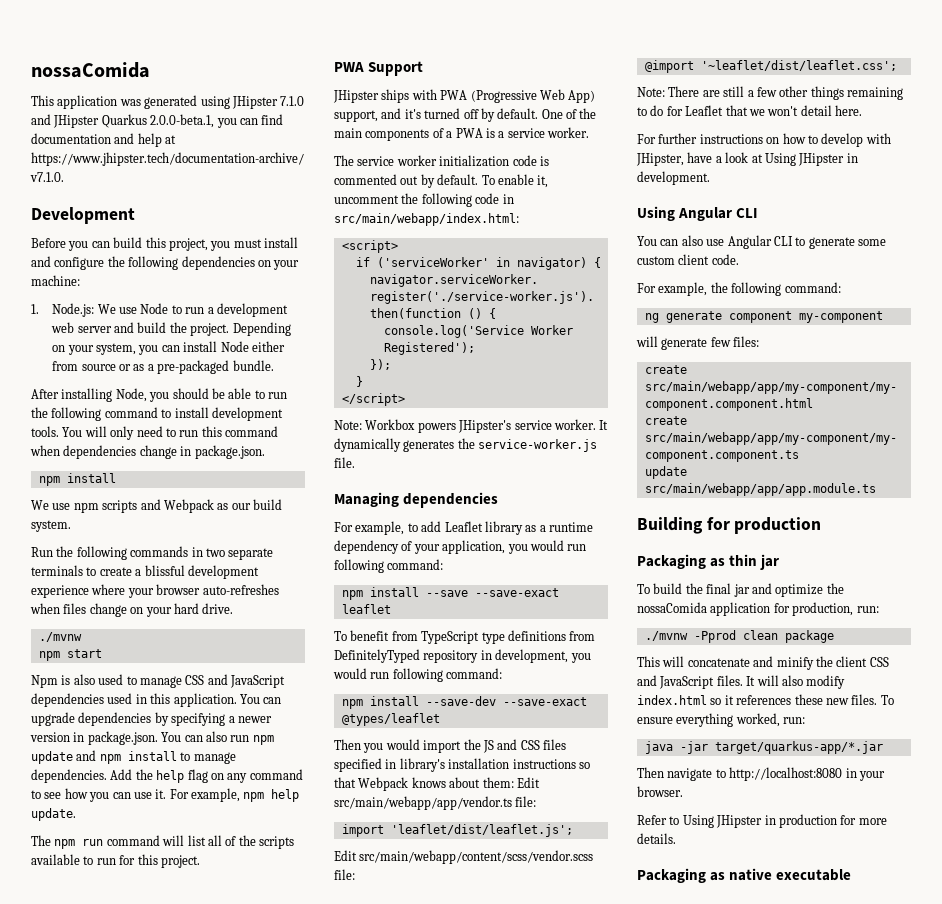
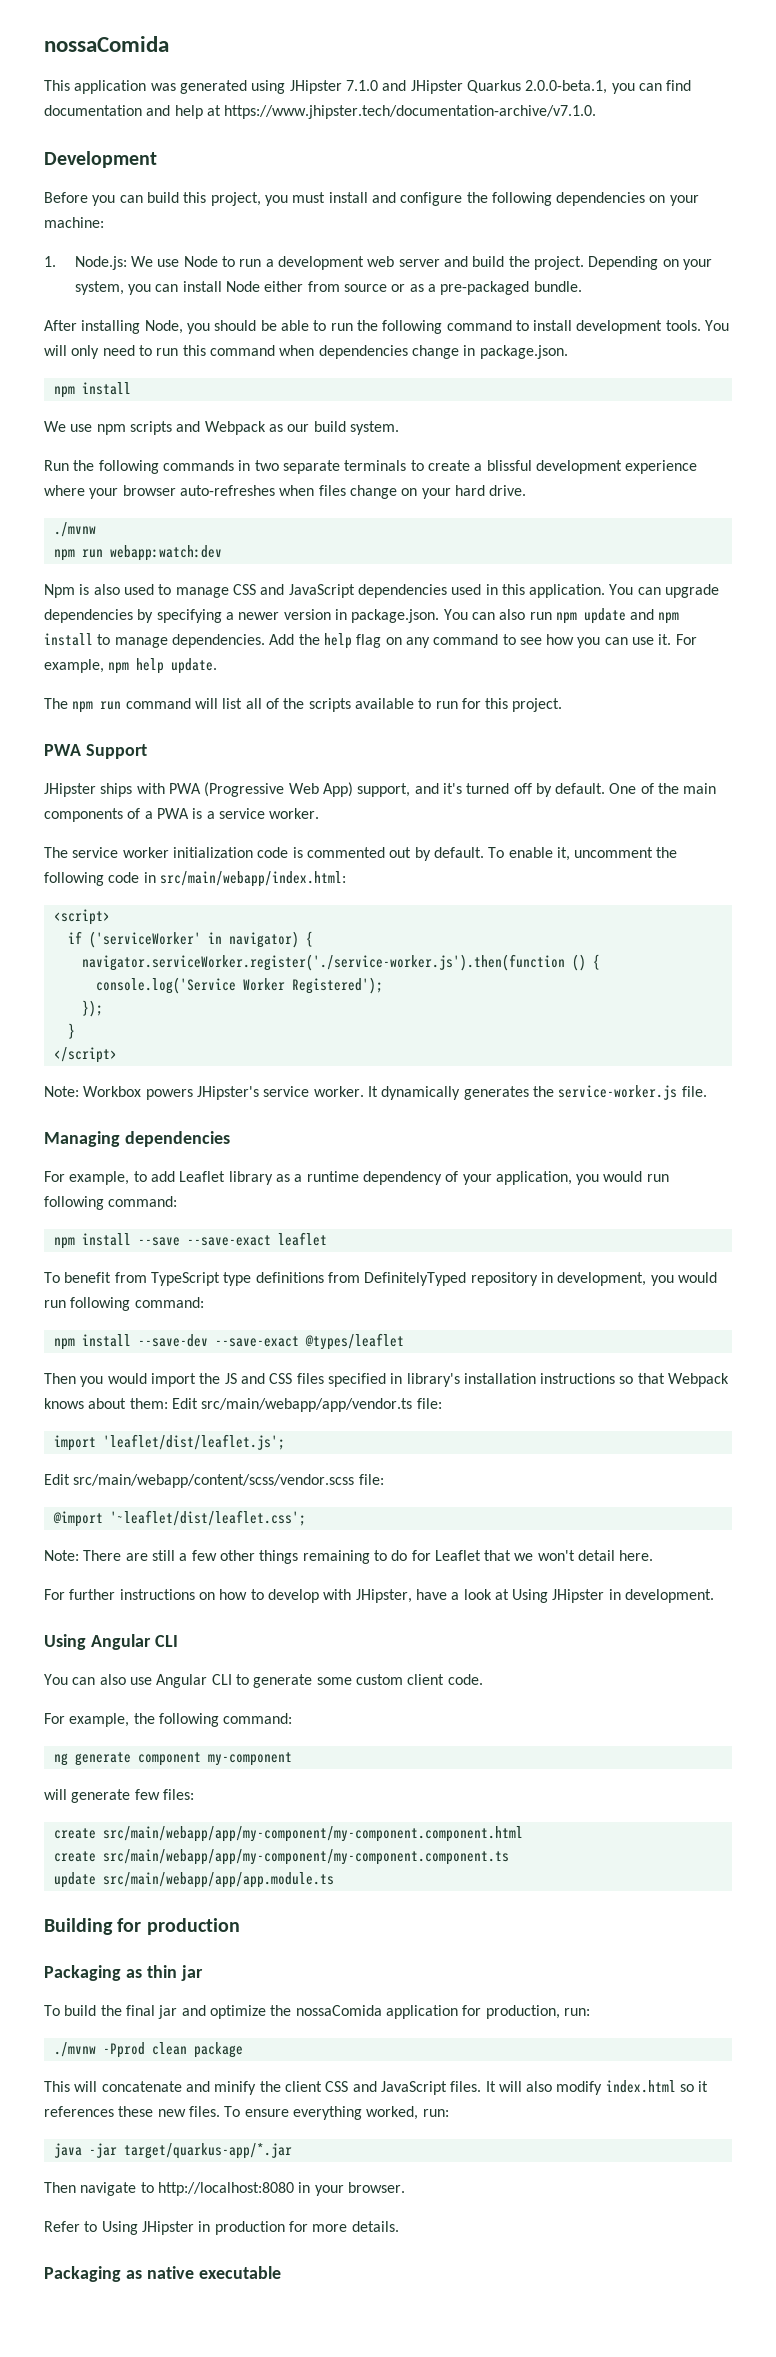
[66,649,102,658] start -> [81,545,222,561] run webapp:watch:dev

